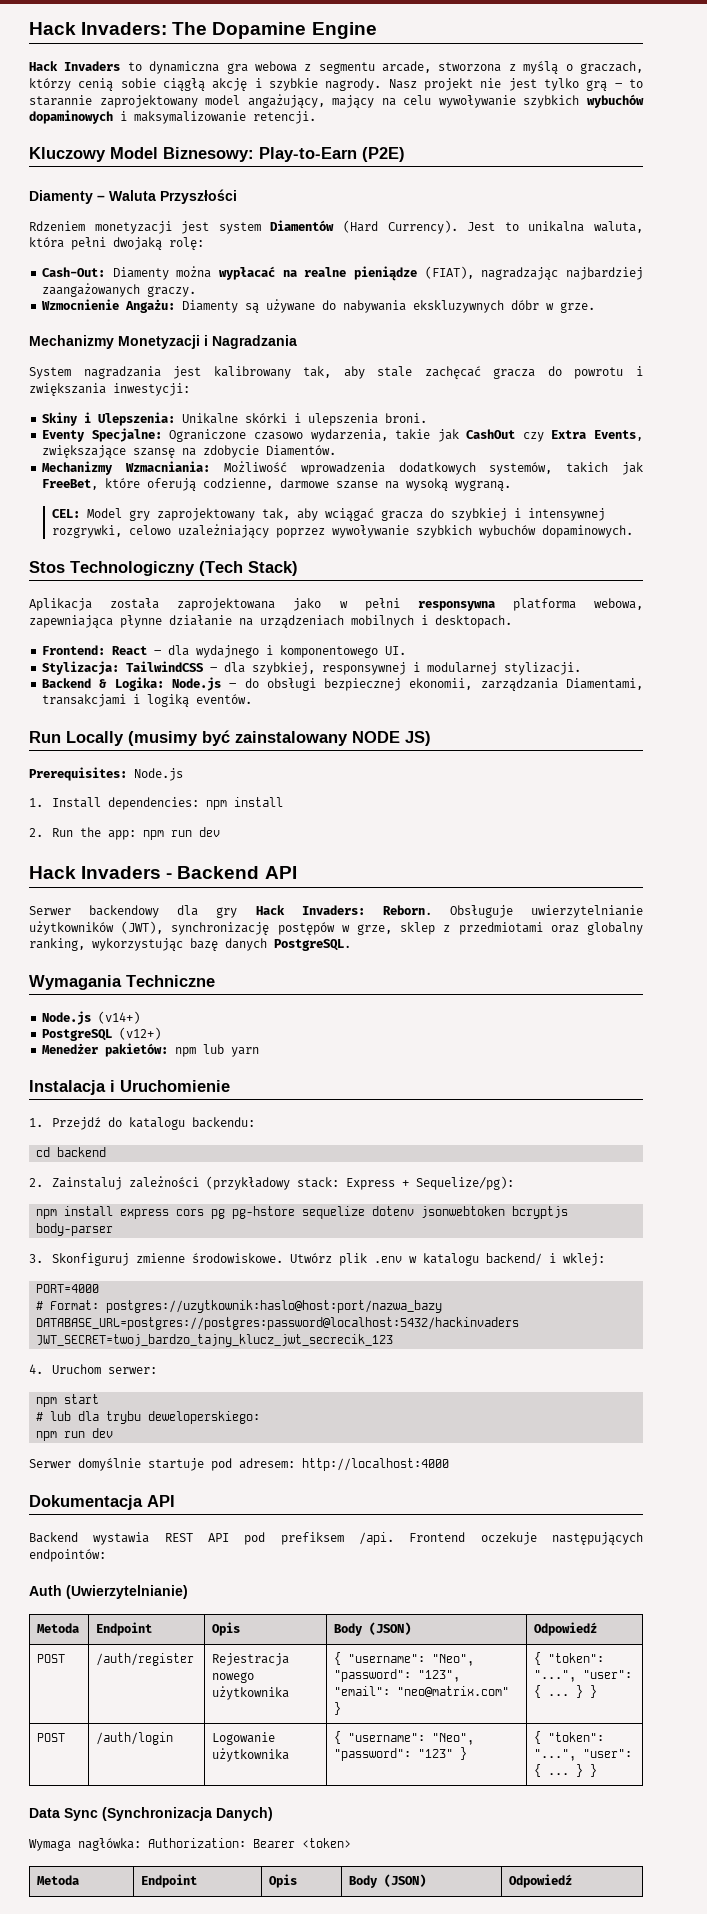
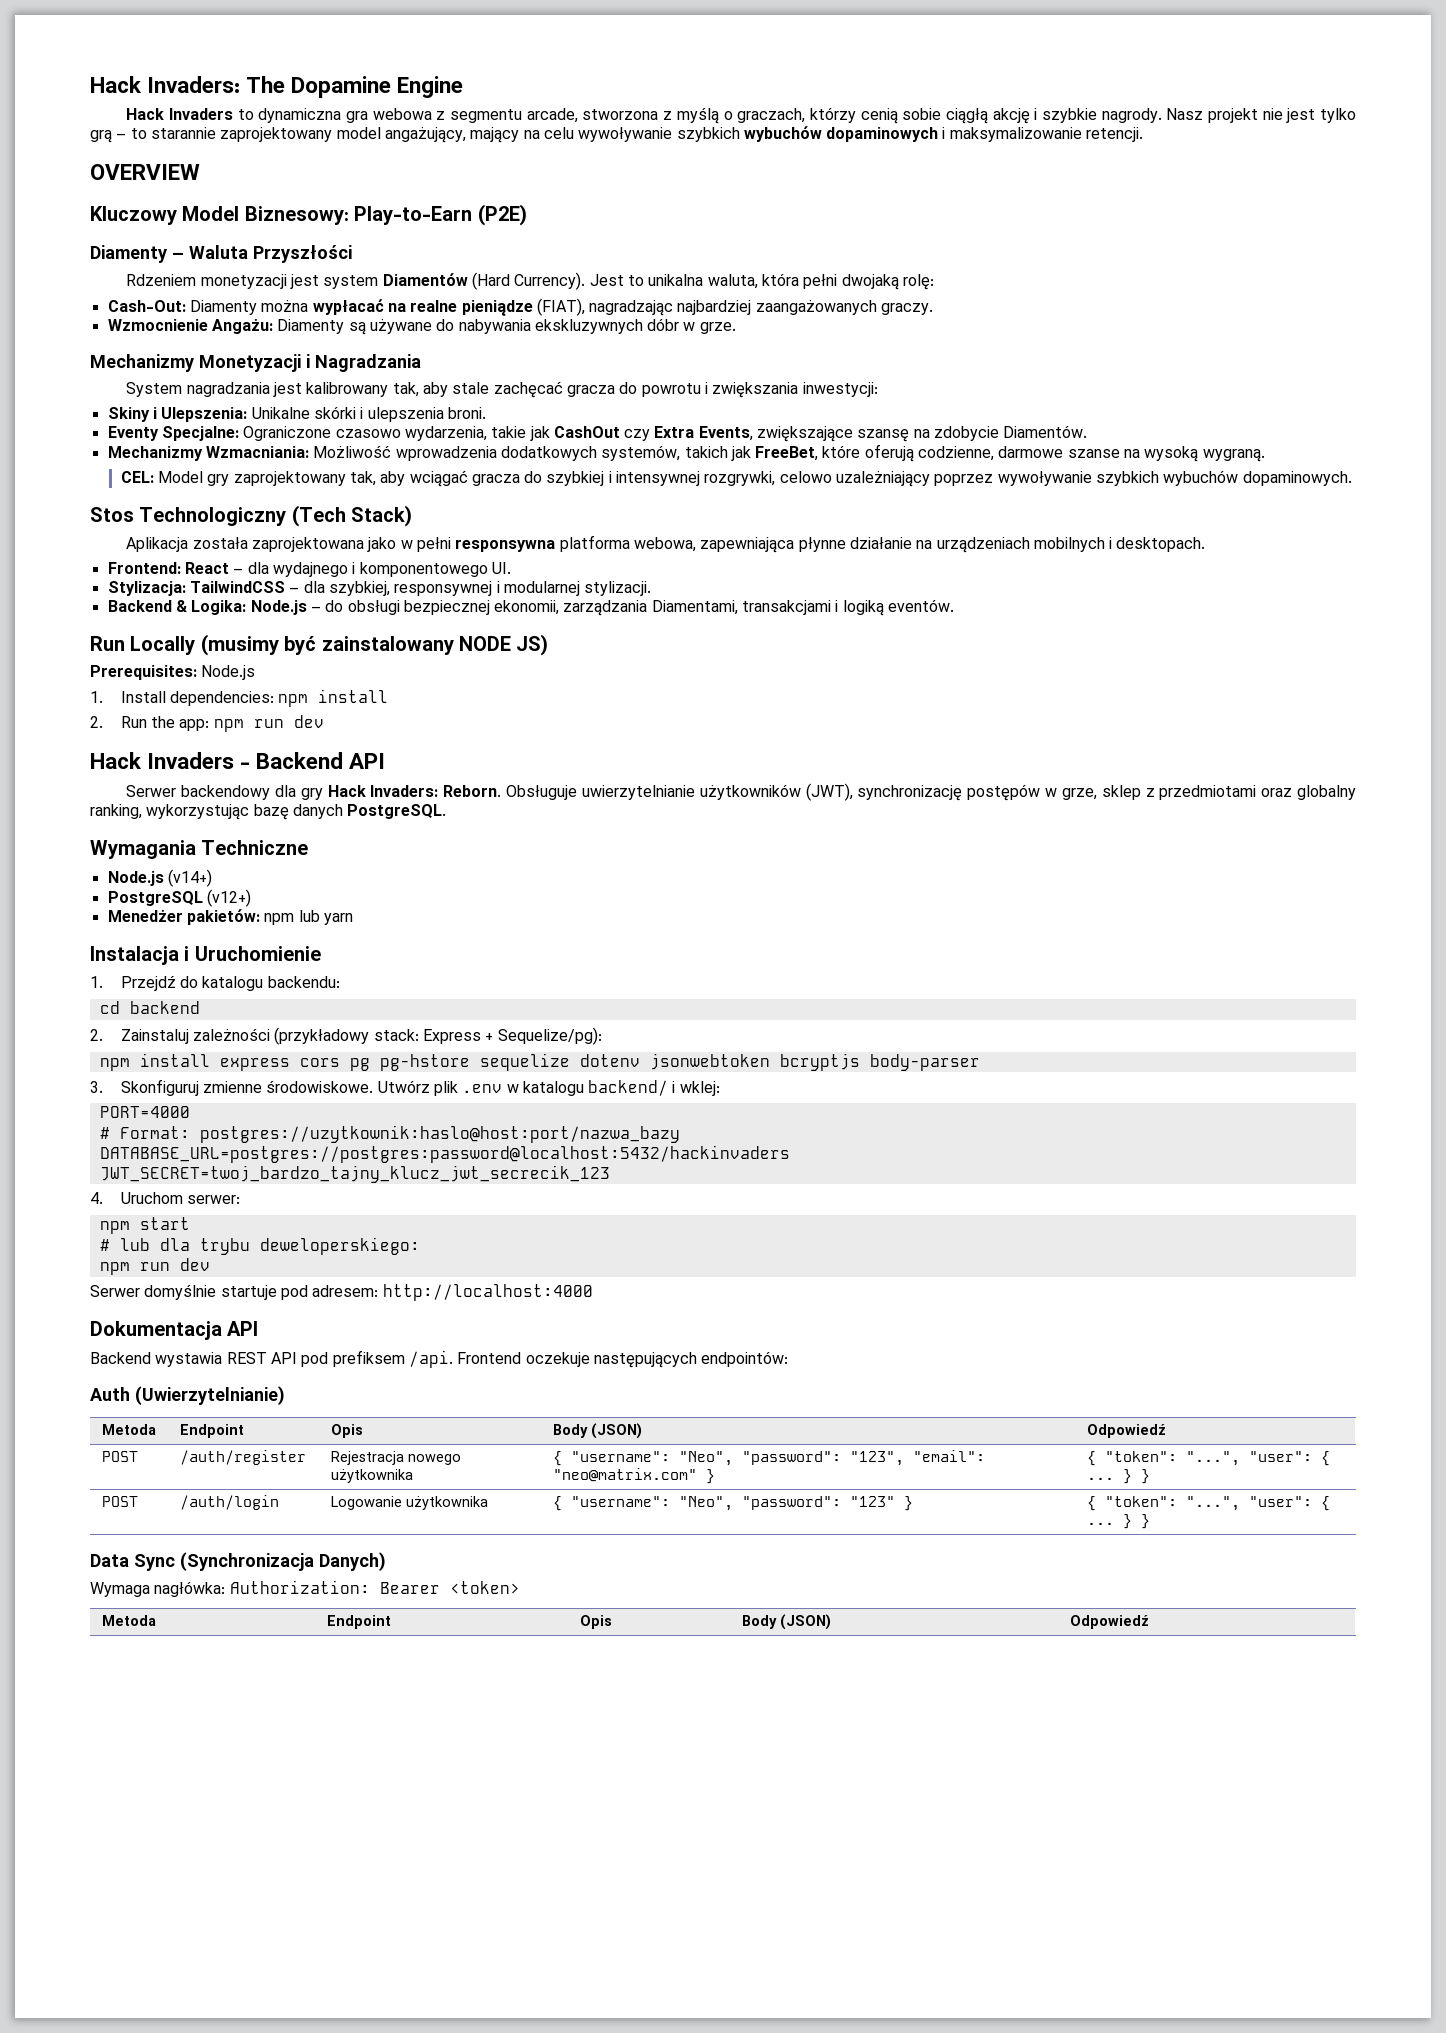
(316, 117) none -> [90,164,200,180] // OVERVIEW

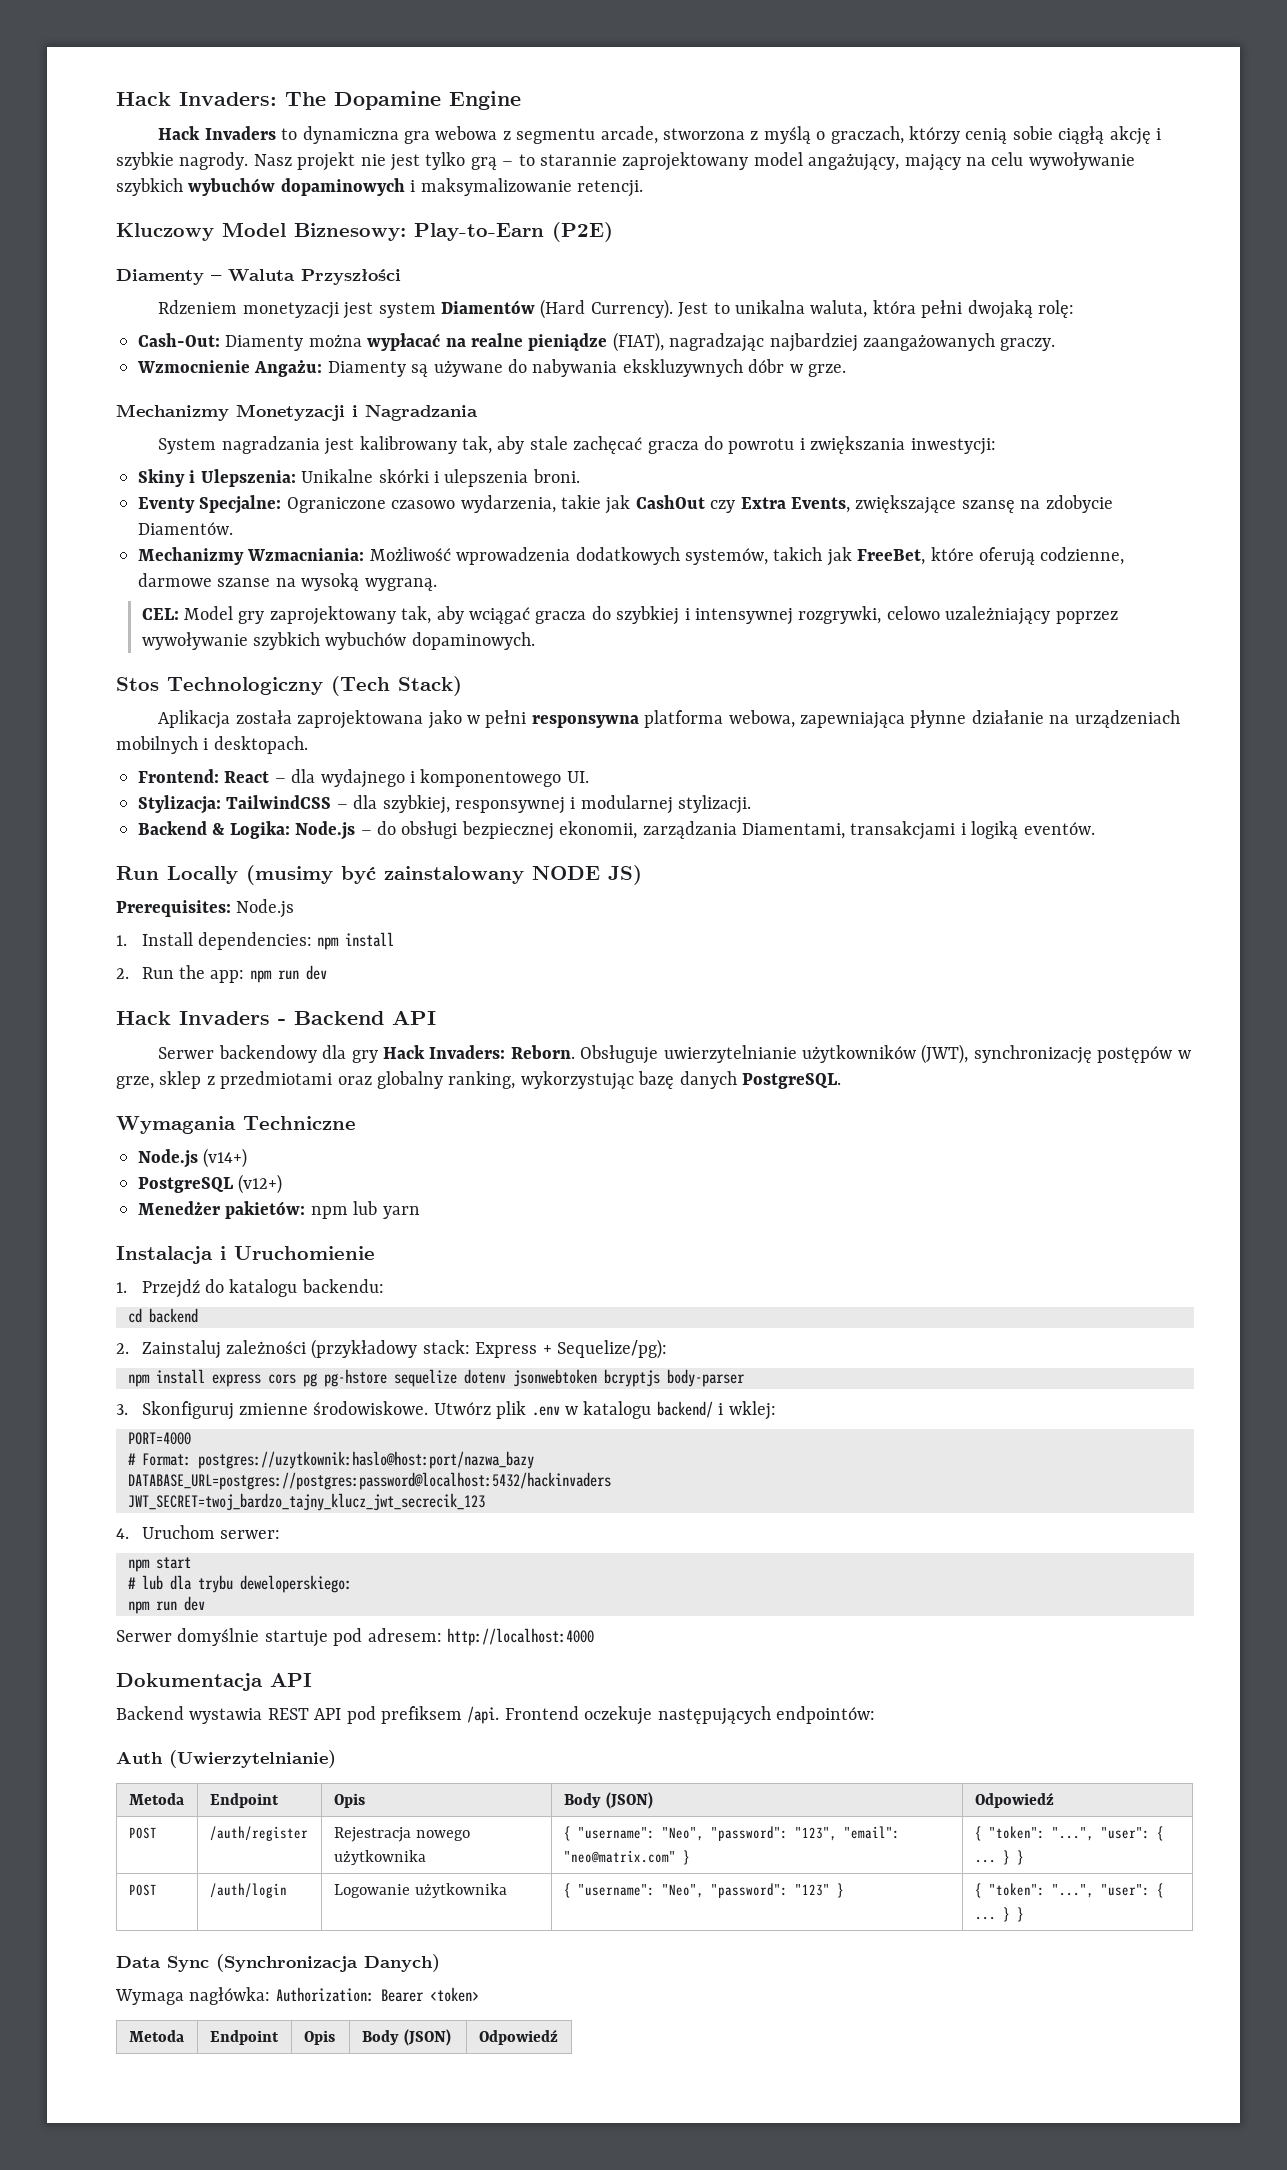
[90,164,200,180] // OVERVIEW -> (643, 188) none

